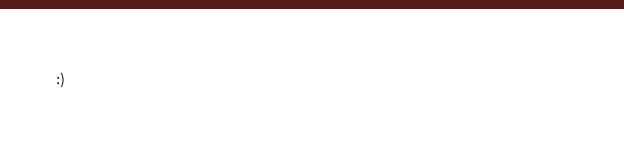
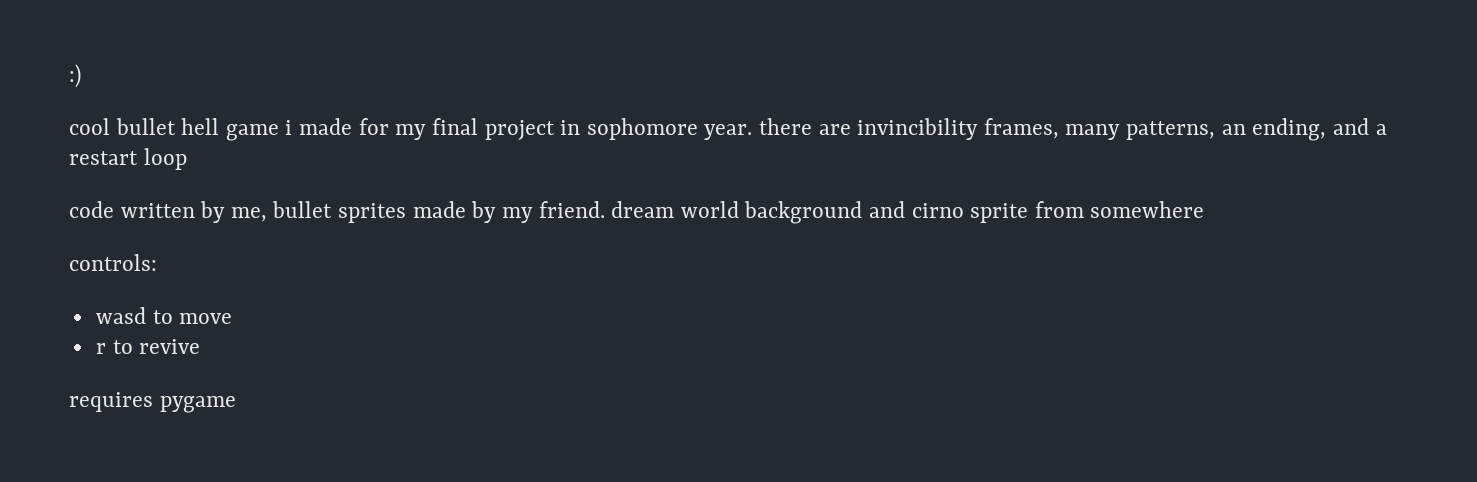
(65, 80) none -> [69,118,1387,141] [69,148,187,170] [69,201,1205,224] [69,254,157,271] [95,307,233,324] [95,339,201,354] [69,392,236,413] // cool bullet hell game i made for my final project in sophomore year. there are invincibility frames, many patterns, an ending, and a restart loop // code written by me, bullet sprites made by my friend. dream world background and cirno sprite from somewhere // controls: // wasd to move // r to revive // requires pygame

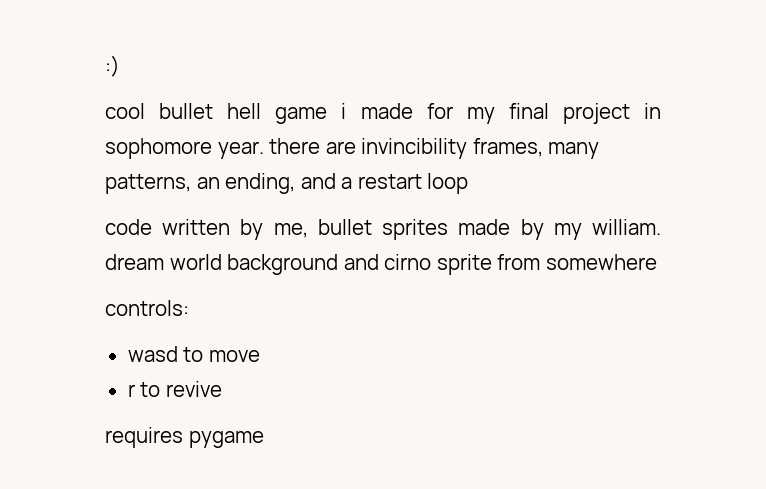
[538,201,605,218] friend. -> [592,219,661,235] william.

